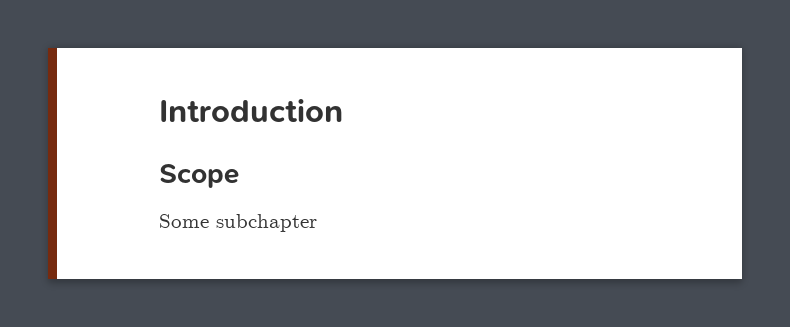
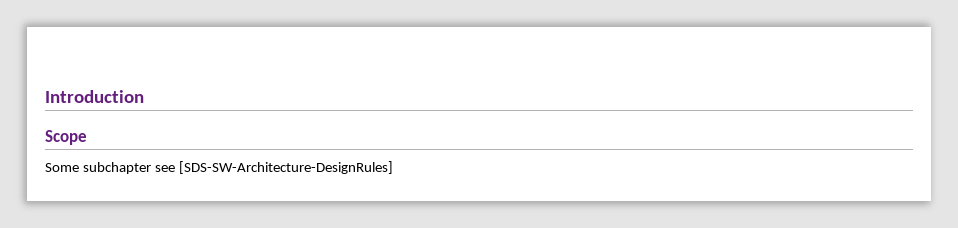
(317, 223) none -> [154,161,393,174] see [SDS-SW-Architecture-DesignRules]

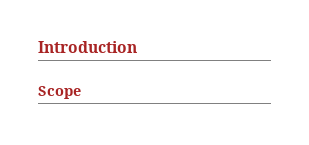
[45,161,393,174] // Some subchapter see [SDS-SW-Architecture-DesignRules] -> (81, 92) none

